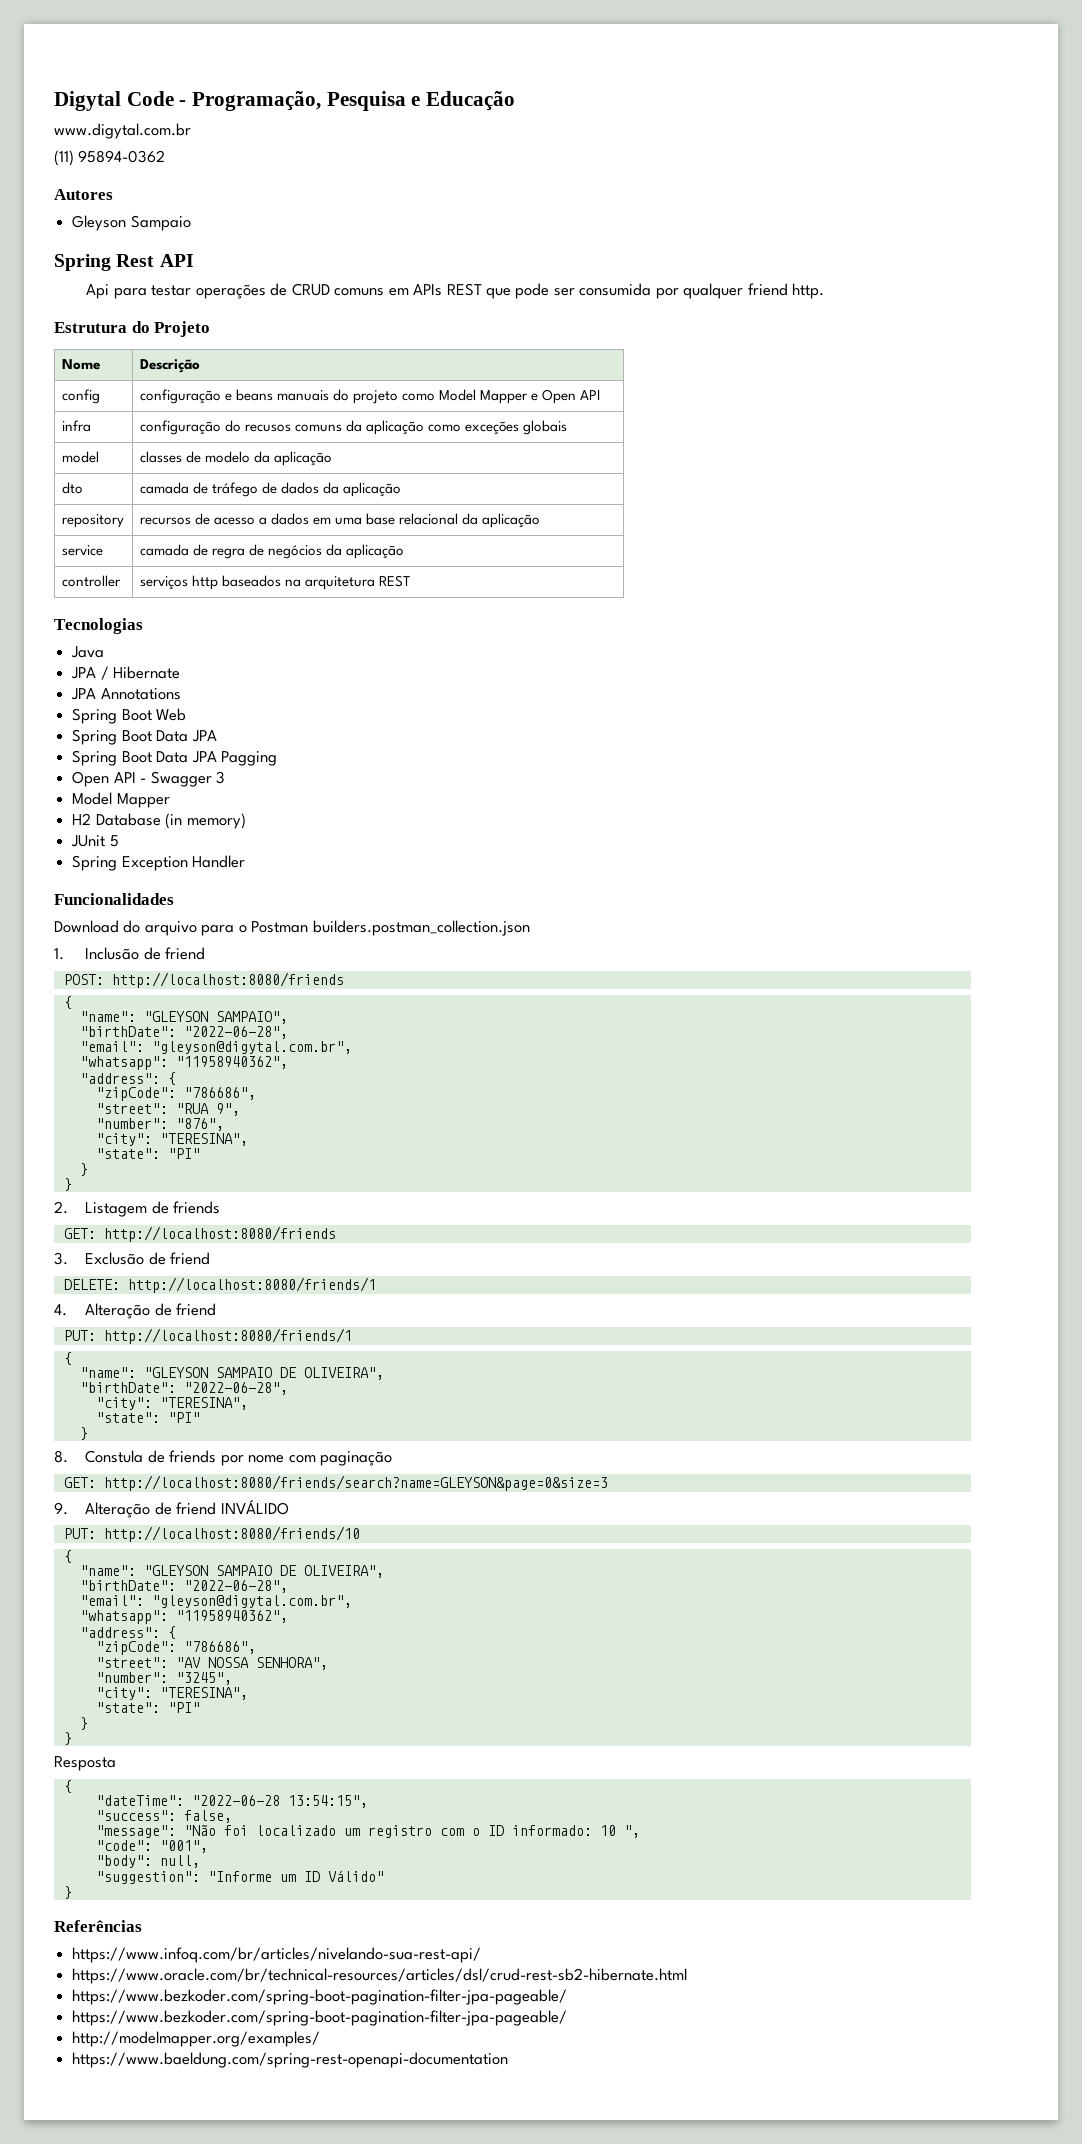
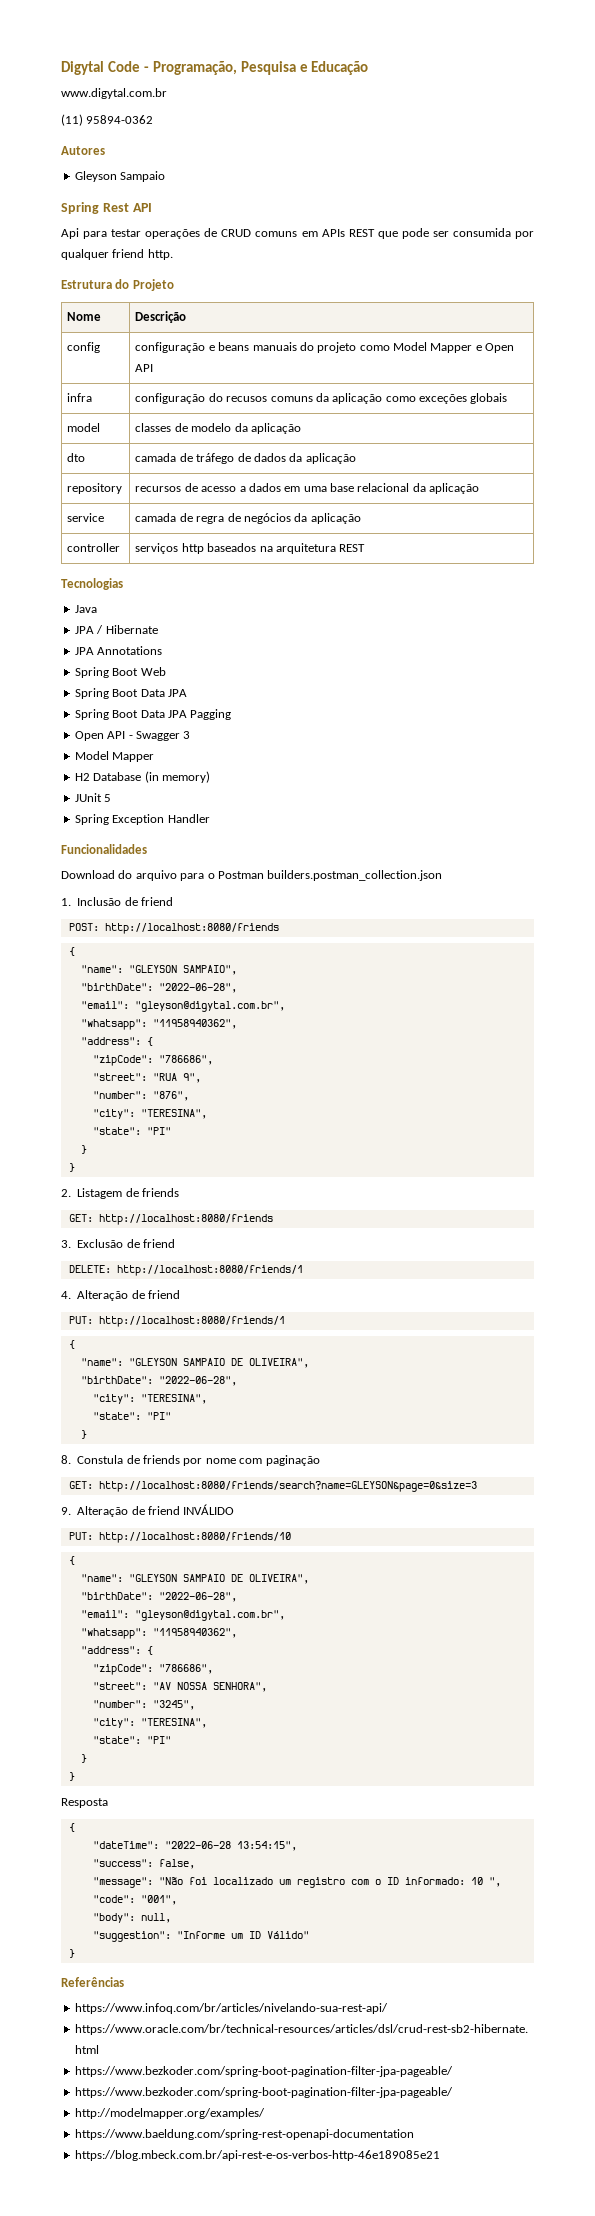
(509, 2060) none -> [74,2150,440,2161] // https://blog.mbeck.com.br/api-rest-e-os-verbos-http-46e189085e21

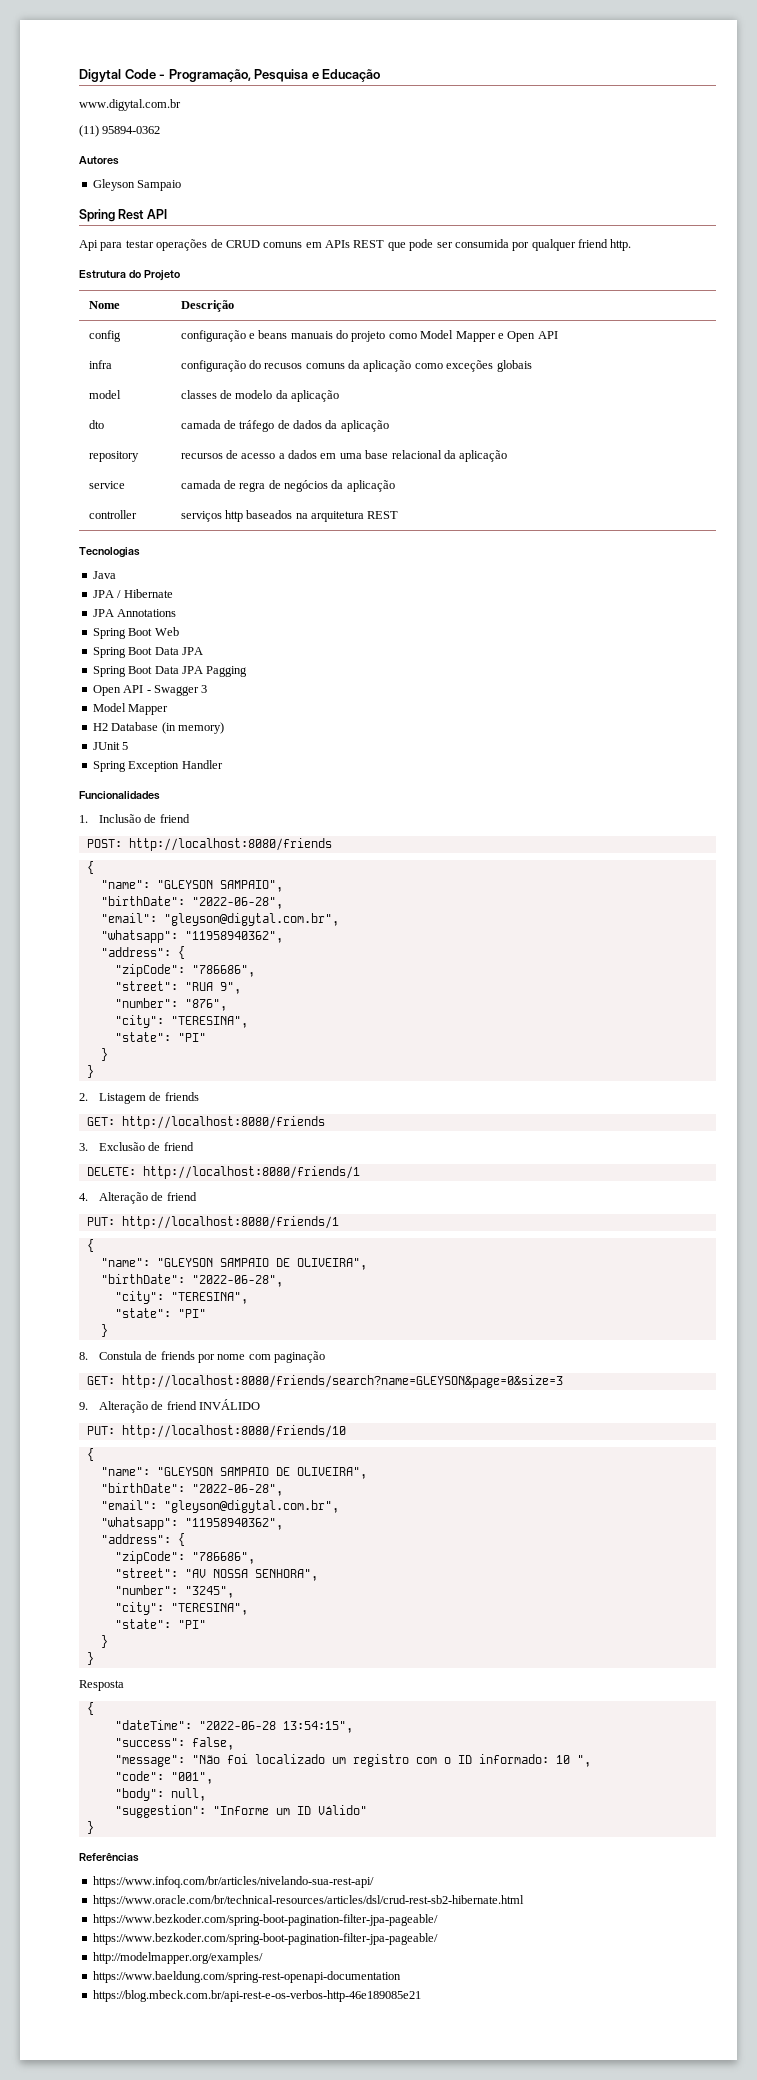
[61,870,443,881] // Download do arquivo para o Postman builders.postman_collection.json -> (160, 795) none

